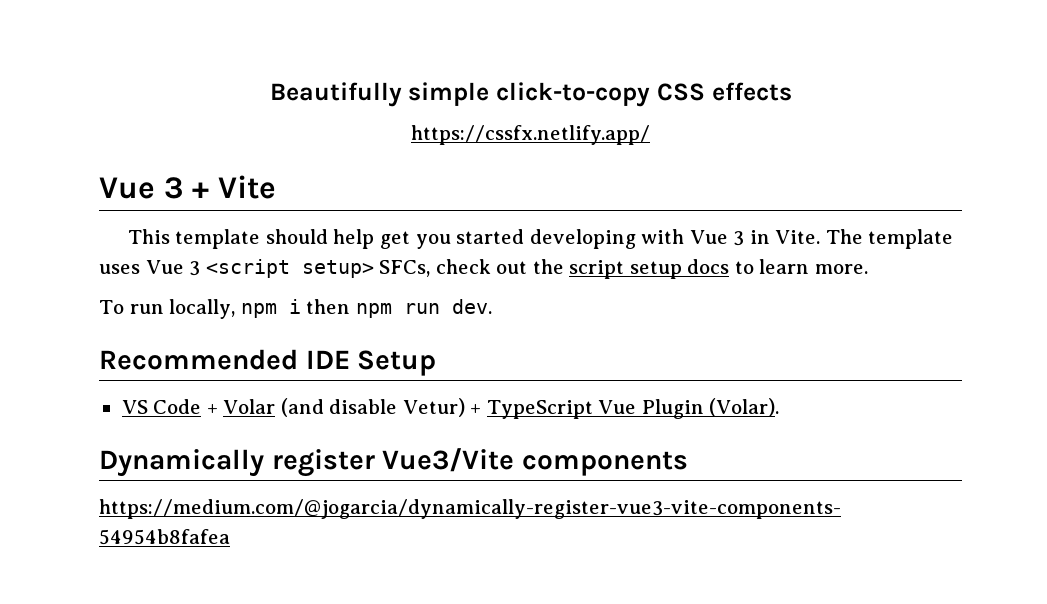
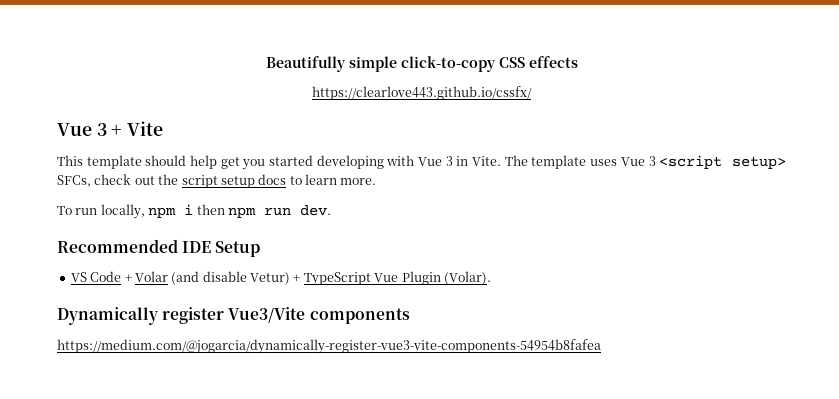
[410,125,651,145] https://cssfx.netlify.app/ -> [312,86,532,100] https://clearlove443.github.io/cssfx/

